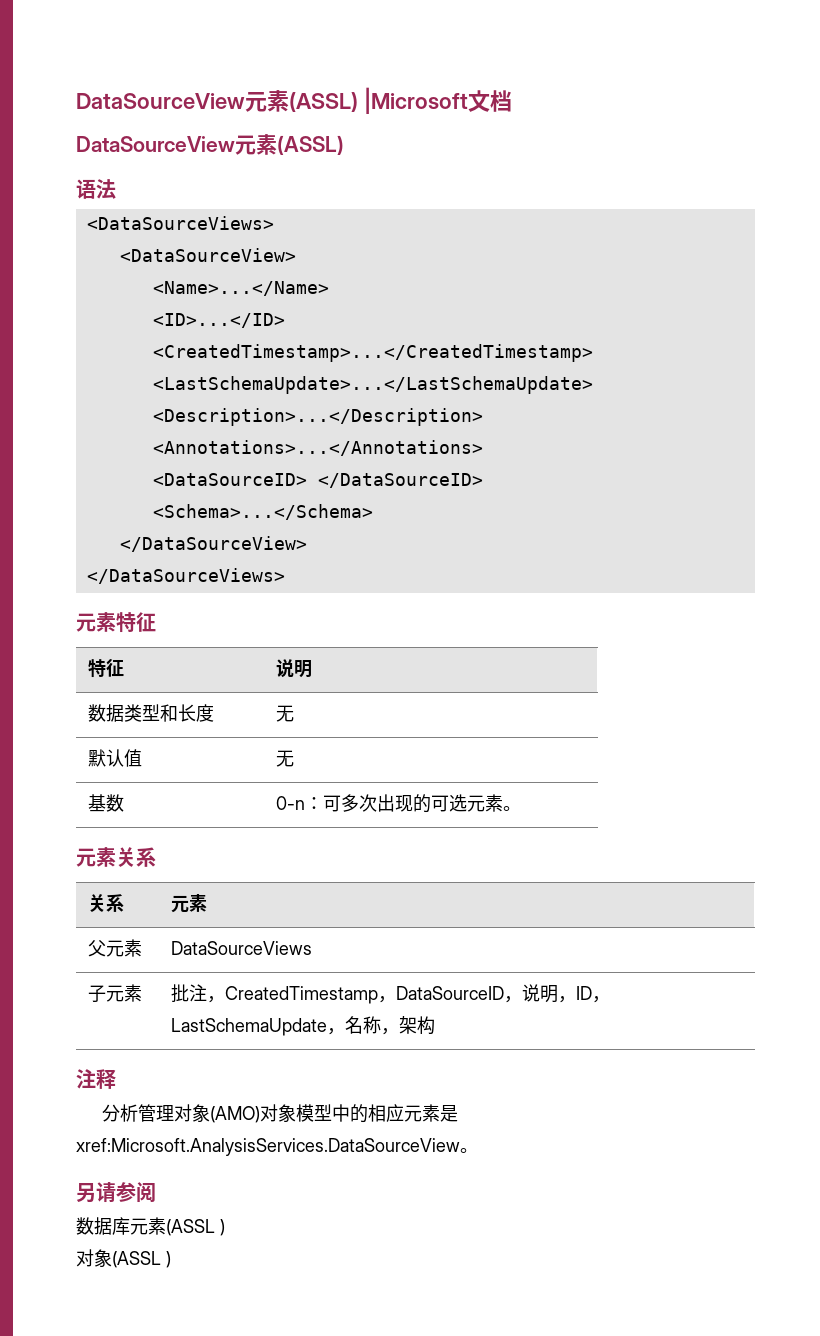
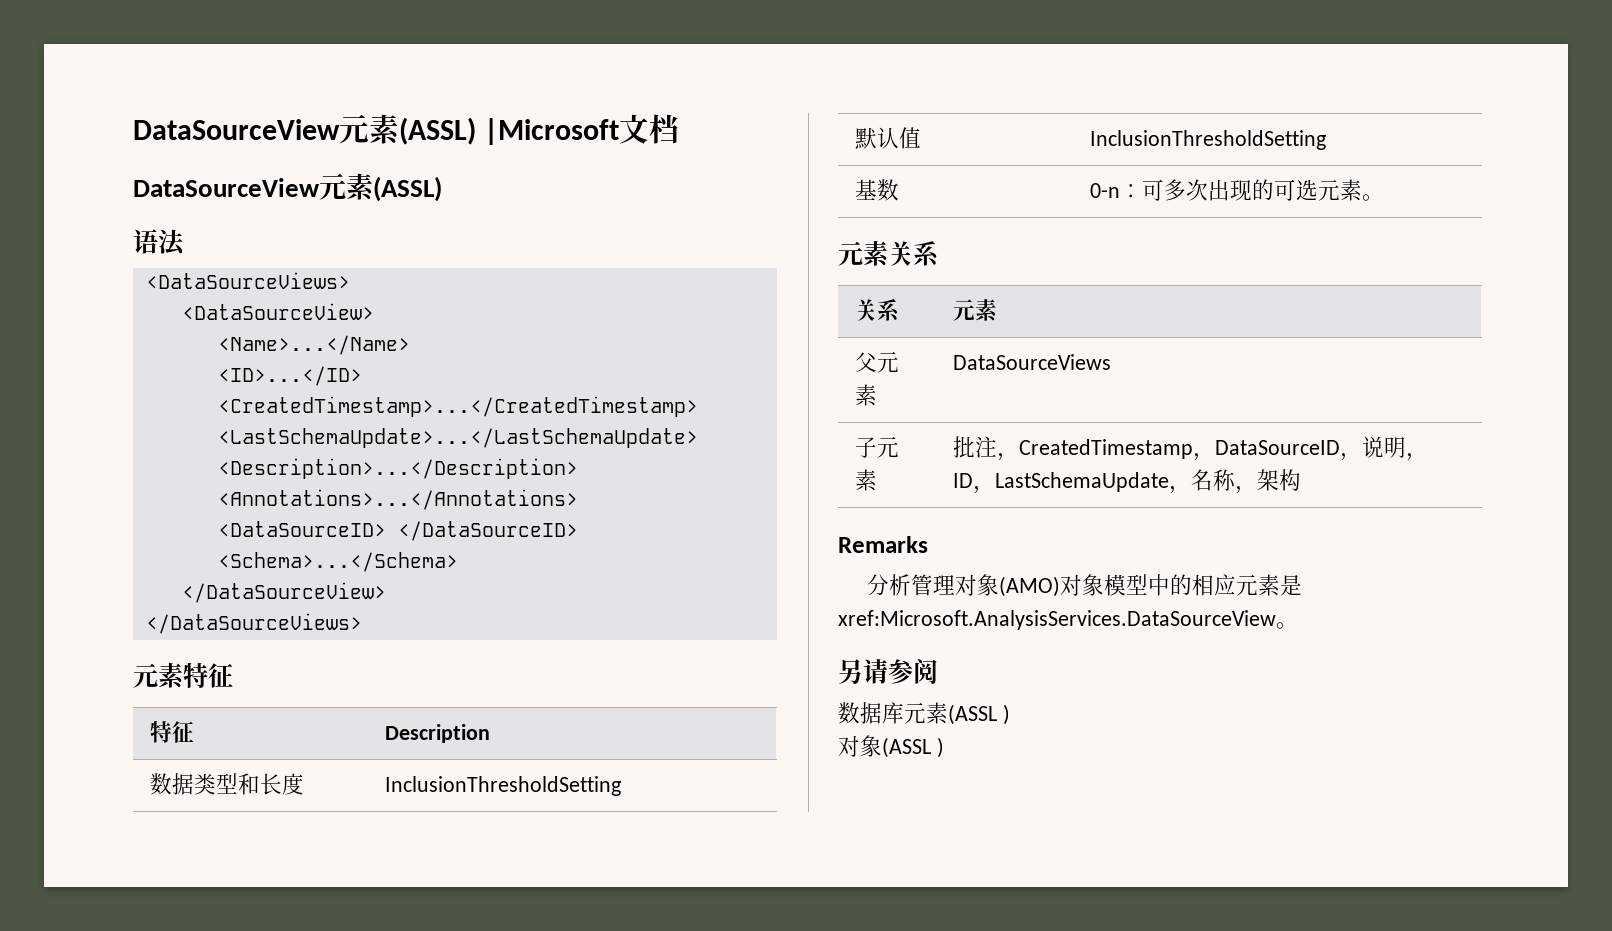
[275,659,312,678] 说明 -> [384,724,490,743] Description
[275,705,294,722] 无 -> [384,776,621,796] InclusionThresholdSetting
[275,750,294,767] 无 -> [1089,130,1326,150] InclusionThresholdSetting
[76,1069,116,1089] 注释 -> [838,536,928,553] Remarks

